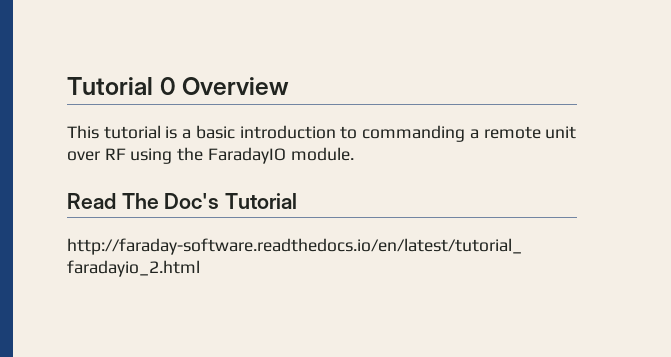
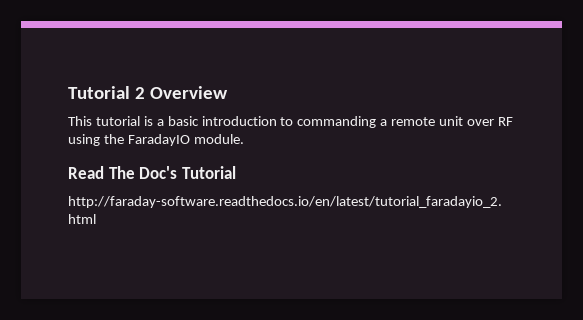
[67,77,176,95] Tutorial 0 -> [68,86,145,99] Tutorial 2

